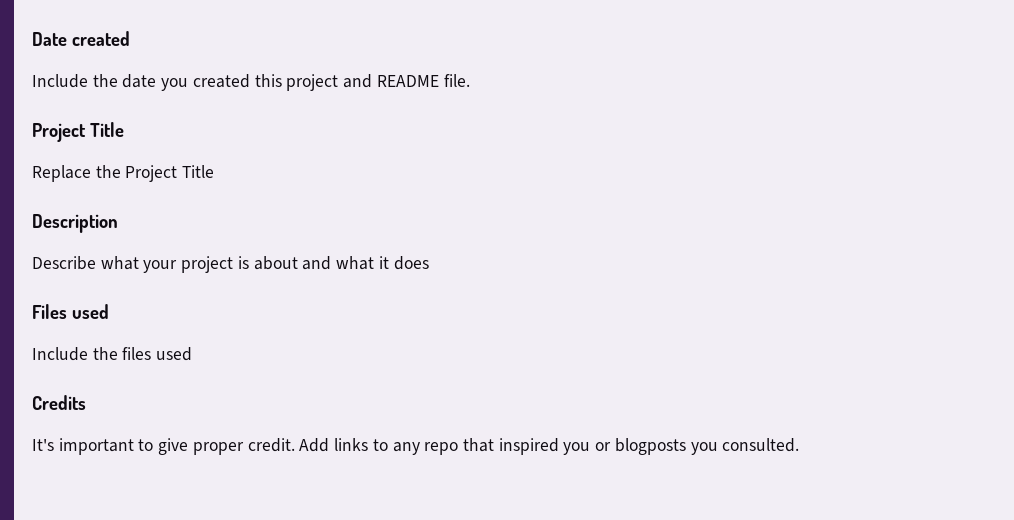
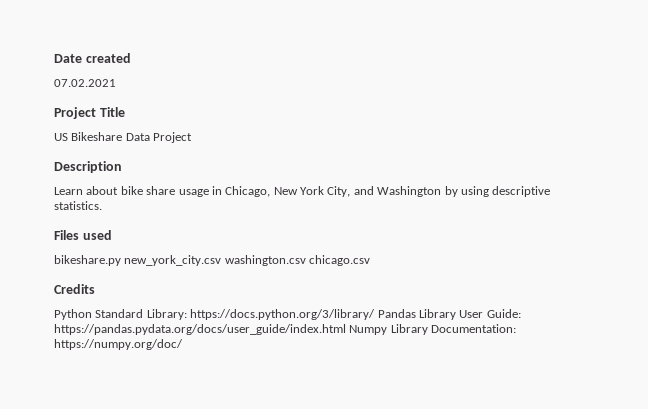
[32,74,470,91] [32,122,124,142] [32,165,215,182] Include the date you created this project and README file. // Project Title // Replace the Project Title -> [54,79,116,87] [54,107,125,119] [54,132,193,143] 07.02.2021 // Project Title // US Bikeshare Data Project
[32,256,429,273] [32,304,109,319] [32,347,193,361] [32,395,86,410] [32,438,800,455] Describe what your project is about and what it does // Files used // Include the files used // Credits // It's important to give proper credit. Add links to any repo that inspired you or blogposts you consulted. -> [54,186,551,197] [54,201,102,210] [54,230,112,240] [54,255,371,266] [54,284,95,294] [54,309,521,320] [54,324,517,335] [54,339,183,350] Learn about bike share usage in Chicago, New York City, and Washington by using descriptive statistics. // Files used // bikeshare.py new_york_city.csv washington.csv chicago.csv // Credits // Python Standard Library: https://docs.python.org/3/library/ Pandas Library User Guide: https://pandas.pydata.org/docs/user_guide/index.html Numpy Library Documentation: https://numpy.org/doc/

